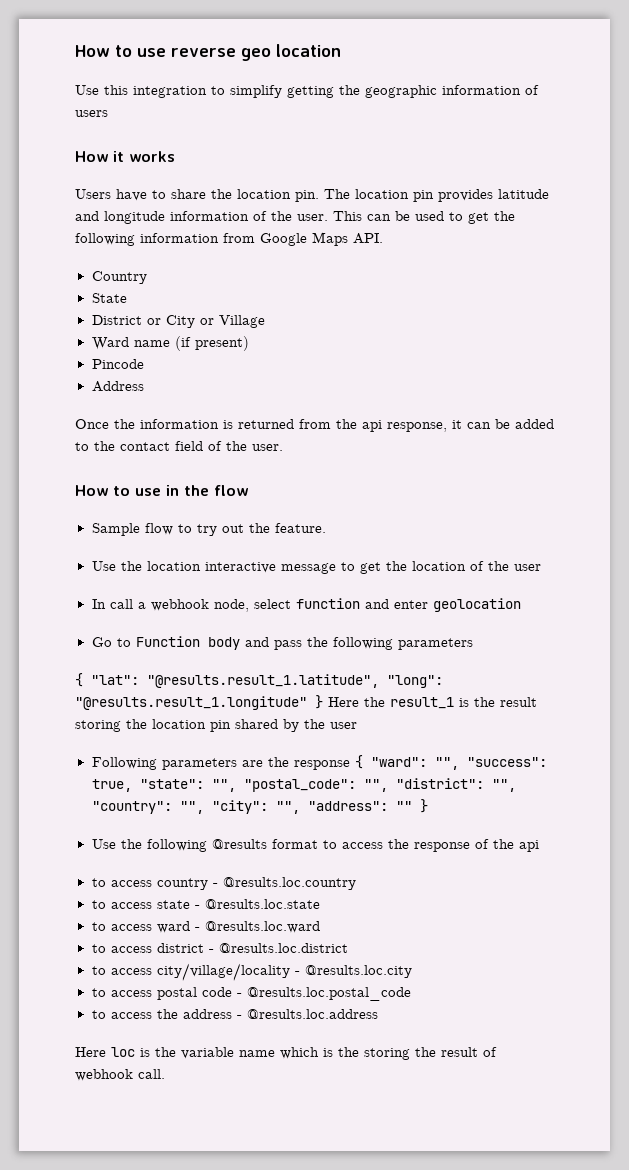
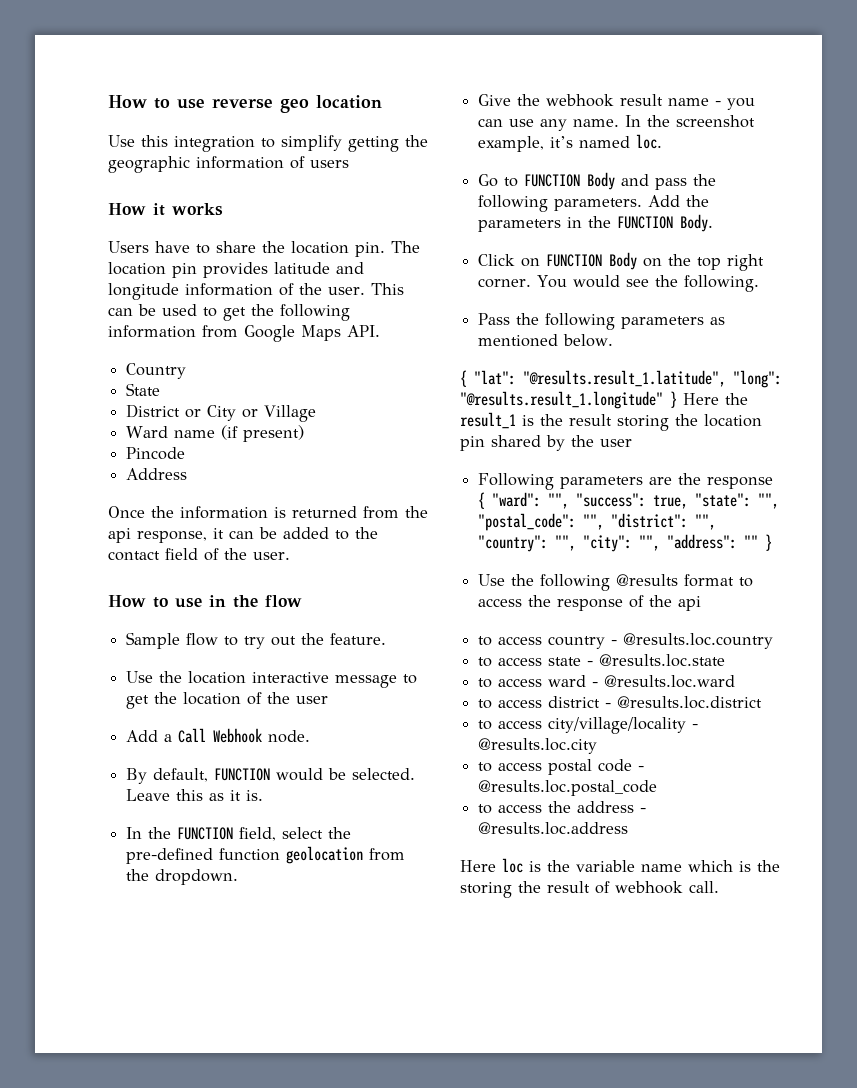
[91,598,521,612] In call a webhook node, select function and enter geolocation -> [126,728,311,743] [126,768,416,784] [126,789,264,801] [126,827,352,841] [126,846,406,864] [126,869,239,885] [478,94,756,110] [478,115,756,131] [478,134,663,152] Add a Call Webhook node. // By default, FUNCTION would be selected. Leave this as it is. // In the FUNCTION field, select the pre-defined function geolocation from the dropdown. // Give the webhook result name - you can use any name. In the screenshot example, it’s named loc.
[135,636,240,650] Function body -> [524,172,616,190] FUNCTION Body
[397,638,473,650] parameters -> [554,195,710,211] [478,214,714,232] [478,252,765,271] [478,275,760,292] [478,313,726,330] [478,334,614,347] parameters. Add the parameters in the FUNCTION Body. // Click on FUNCTION Body on the top right corner. You would see the following. // Pass the following parameters as mentioned below.

